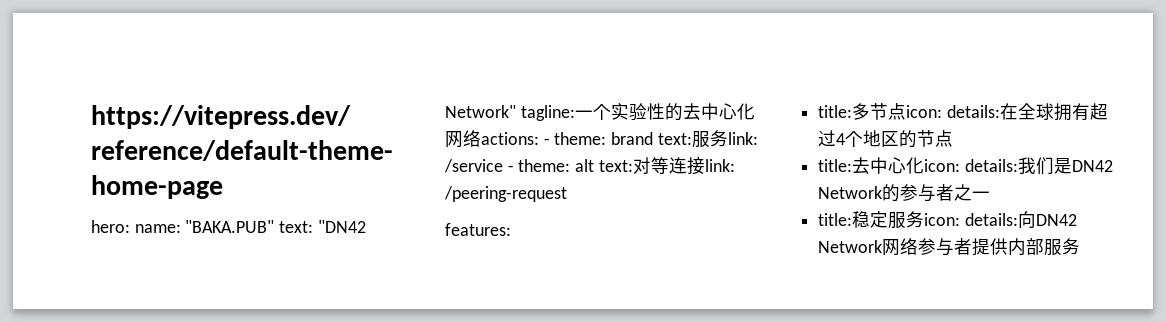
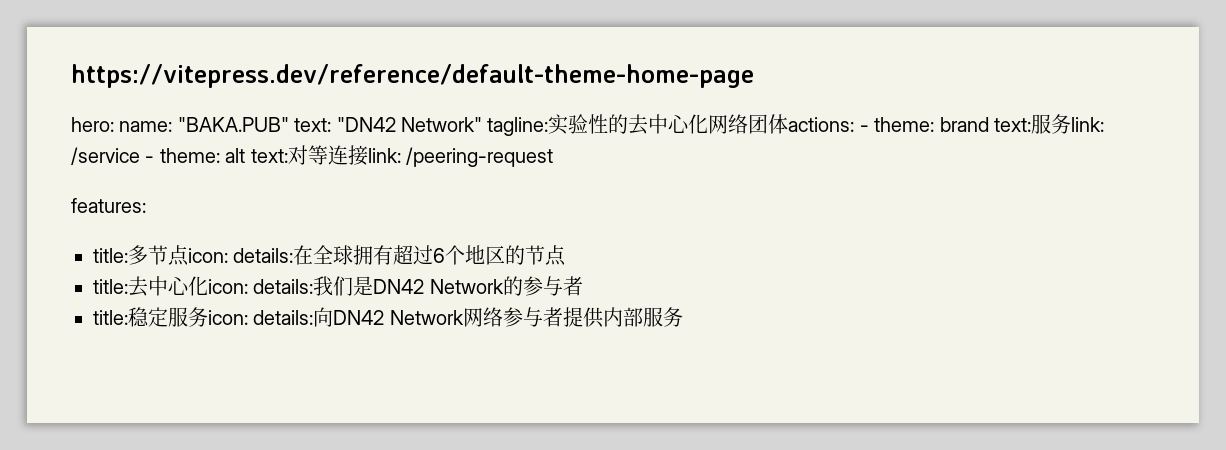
[574,103,611,120] 一个 -> (549, 126) none
(481, 138) none -> [748,114,789,134] 团体
[836,133,846,145] 4 -> [433,248,446,263] 6
[954,184,991,201] 之一 -> (583, 286) none

